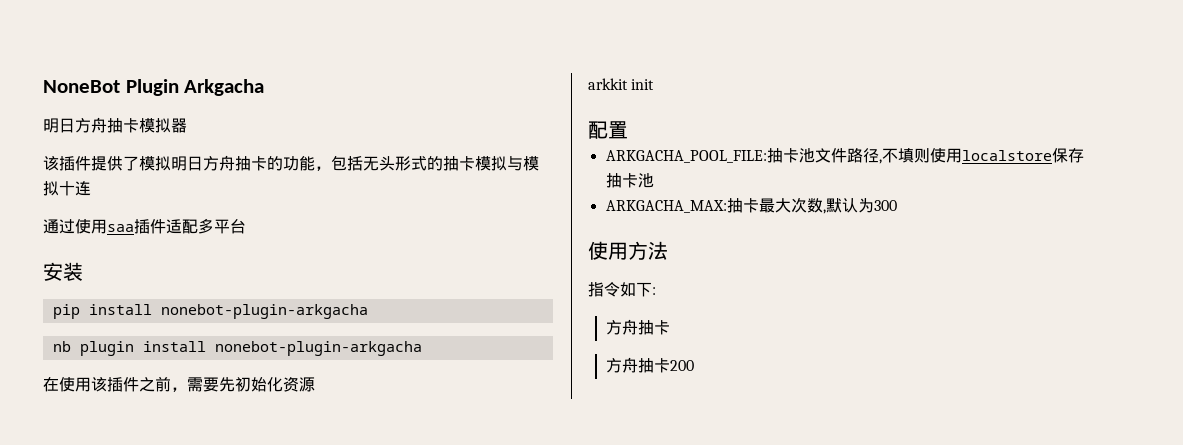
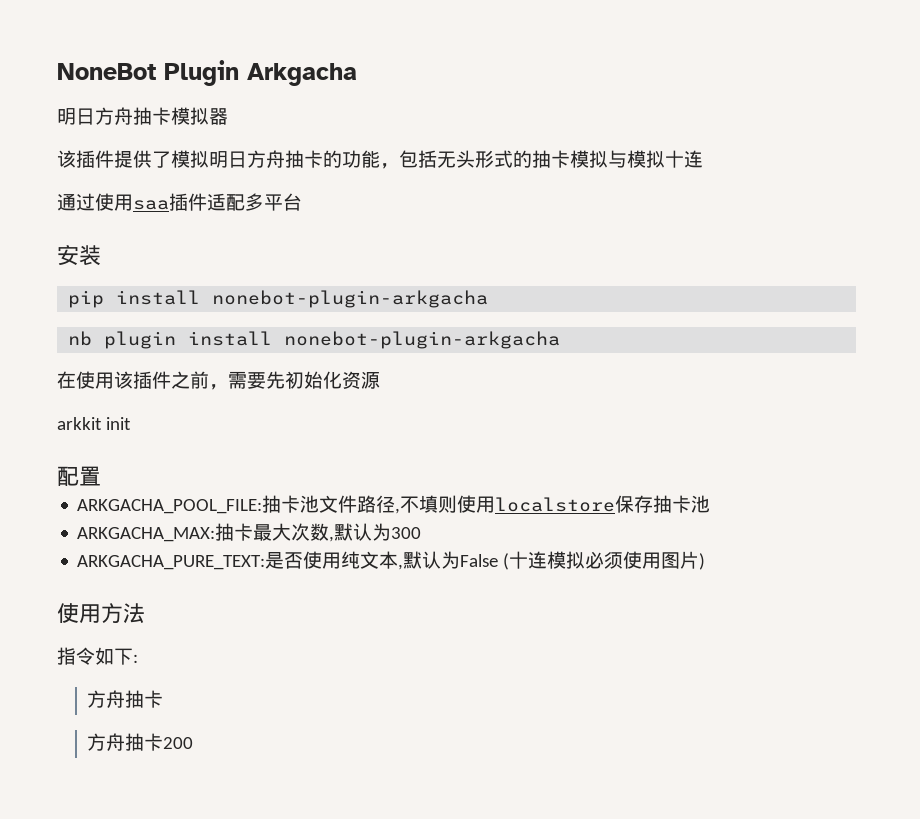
(897, 205) none -> [77,551,706,570] // ARKGACHA_PURE_TEXT:是否使用纯文本,默认为False (十连模拟必须使用图片)

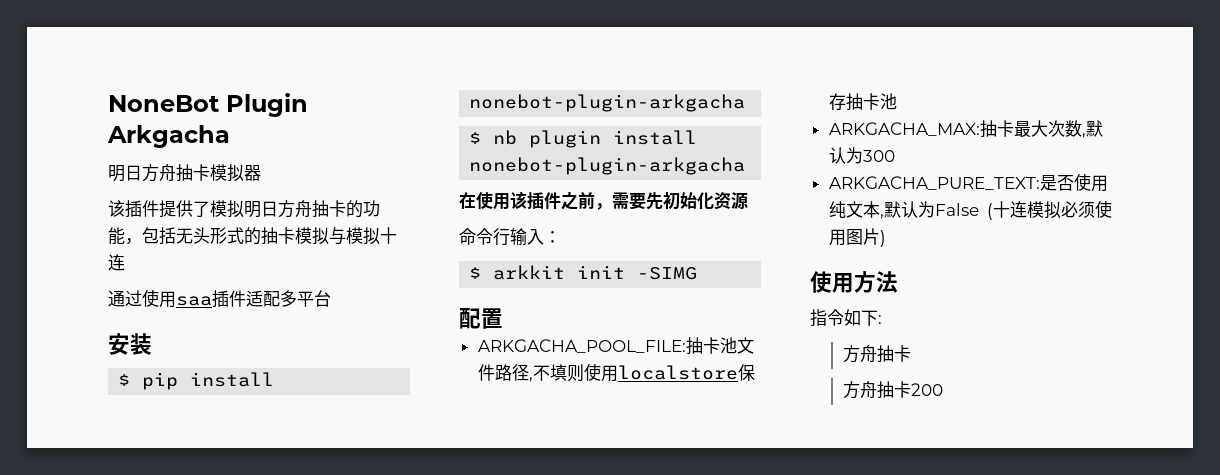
(101, 255) none -> [118,374,131,386] $
(489, 299) none -> [469,132,482,144] $
(380, 380) none -> [459,228,561,246] [469,267,482,279] 命令行输入： // $
(131, 423) none -> [637,267,698,280] -SIMG

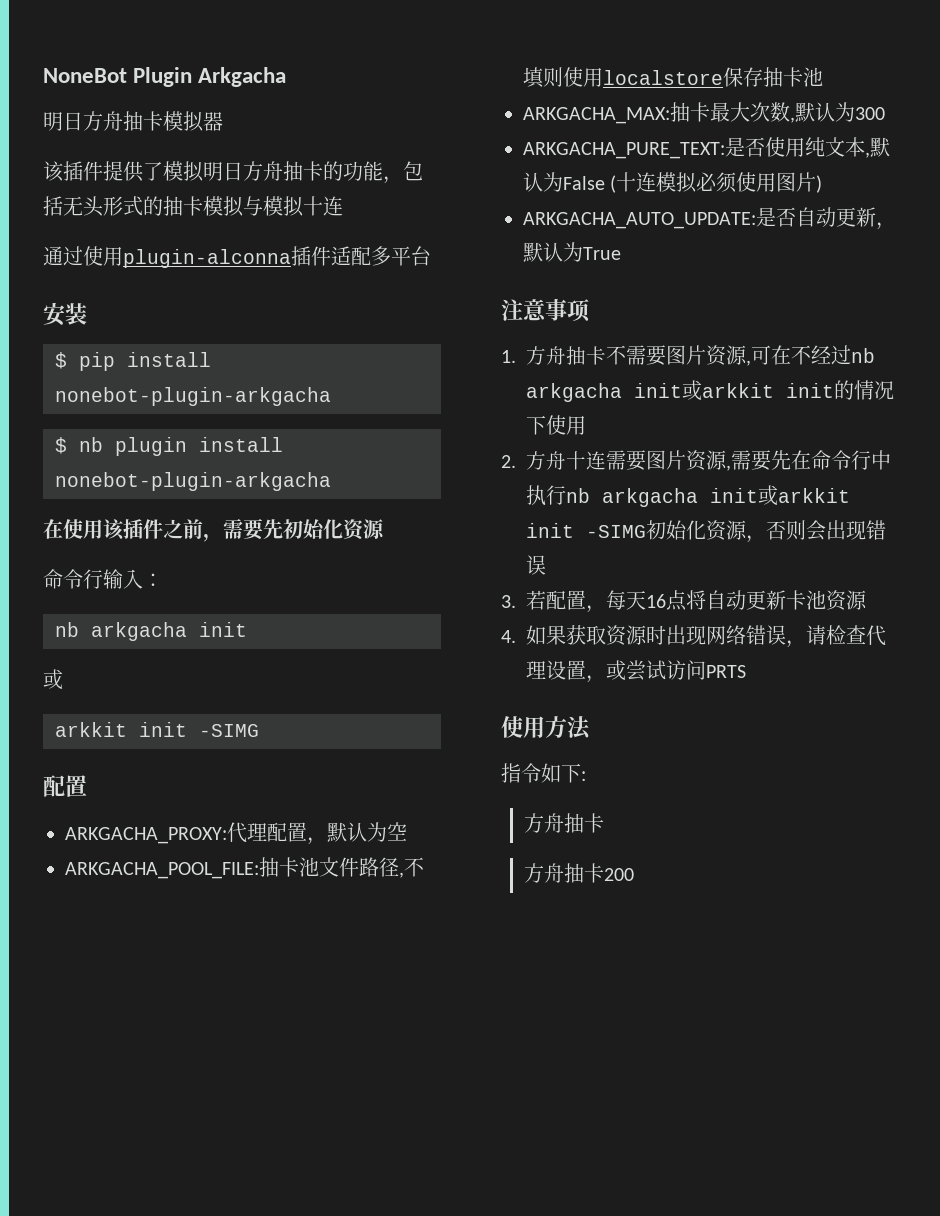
[176,296,212,306] saa -> [123,249,291,268] plugin-alconna
[469,267,482,279] $ -> [55,622,247,641] [43,669,63,690] nb arkgacha init // 或 //
(503, 318) none -> [65,822,407,845] // ARKGACHA_PROXY:代理配置，默认为空
(886, 238) none -> [523,207,896,230] [523,242,621,262] [501,298,590,322] [501,345,875,366] [526,380,894,402] [526,415,586,435] [501,450,891,471] [526,485,850,507] [526,520,886,543] [526,555,546,575] [501,590,867,613] [501,625,886,648] [526,660,746,683] // ARKGACHA_AUTO_UPDATE:是否自动更新，默认为True // 注意事项 // 1.方舟抽卡不需要图片资源,可在不经过nb arkgacha init或arkkit init的情况下使用 // 2.方舟十连需要图片资源,需要先在命令行中执行nb arkgacha init或arkkit init -SIMG初始化资源，否则会出现错误 // 3.若配置，每天16点将自动更新卡池资源 // 4.如果获取资源时出现网络错误，请检查代理设置，或尝试访问PRTS

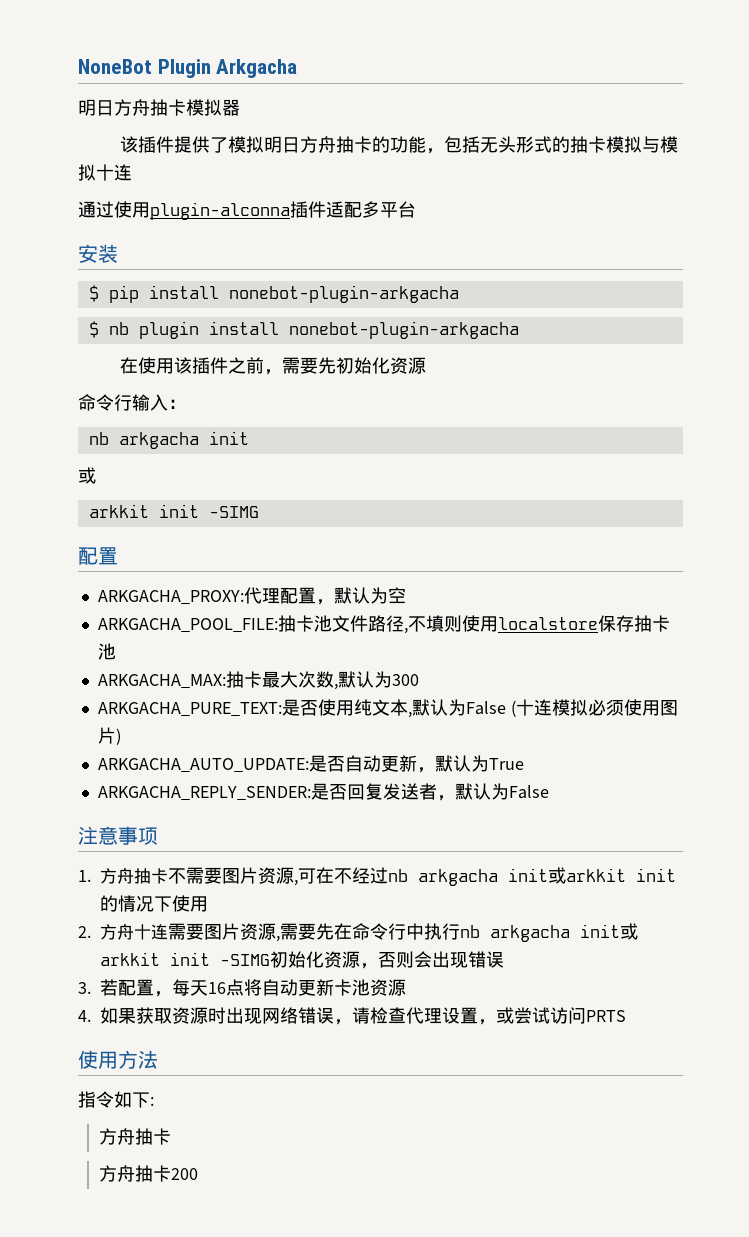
(621, 253) none -> [97,783,549,801] // ARKGACHA_REPLY_SENDER:是否回复发送者，默认为False

